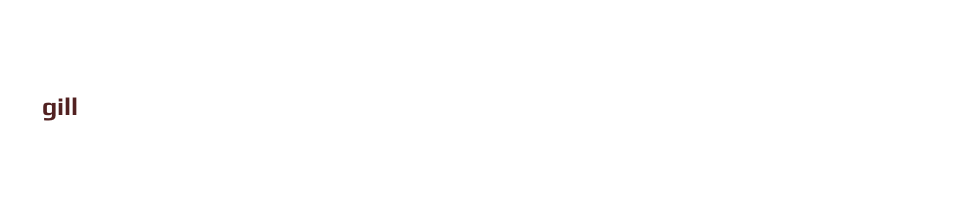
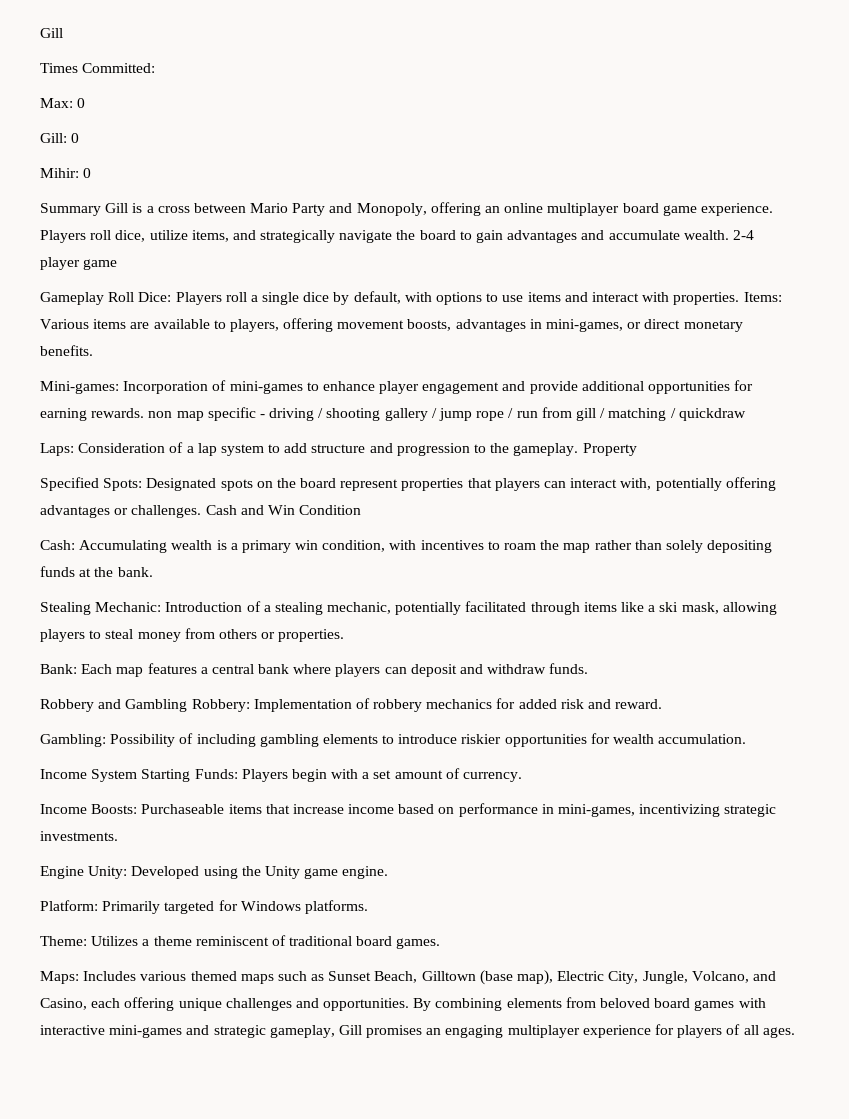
[42,97,78,121] gill -> [40,28,63,38] [40,63,156,73] [40,98,86,108] [40,133,80,143] [40,168,92,178] [40,202,773,216] [40,230,754,243] [40,257,118,270] [40,291,782,305] [40,318,743,332] [40,345,93,356] [40,380,754,394] [40,407,746,421] [40,442,637,456] [40,477,776,491] [40,505,362,518] [40,540,773,553] [40,566,153,577] [40,601,777,615] [40,628,345,642] [40,663,589,677] [40,698,663,712] [40,733,747,747] [40,768,523,782] [40,803,777,817] [40,831,118,841] [40,866,389,879] [40,900,368,914] [40,935,441,949] [40,970,776,985] [40,997,766,1011] [40,1024,795,1038] Gill // Times Committed: // Max: 0 // Gill: 0 // Mihir: 0 // Summary Gill is a cross between Mario Party and Monopoly, offering an online multiplayer board game experience. Players roll dice, utilize items, and strategically navigate the board to gain advantages and accumulate wealth. 2-4 player game // Gameplay Roll Dice: Players roll a single dice by default, with options to use items and interact with properties. Items: Various items are available to players, offering movement boosts, advantages in mini-games, or direct monetary benefits. // Mini-games: Incorporation of mini-games to enhance player engagement and provide additional opportunities for earning rewards. non map specific - driving / shooting gallery / jump rope / run from gill / matching / quickdraw // Laps: Consideration of a lap system to add structure and progression to the gameplay. Property // Specified Spots: Designated spots on the board represent properties that players can interact with, potentially offering advantages or challenges. Cash and Win Condition // Cash: Accumulating wealth is a primary win condition, with incentives to roam the map rather than solely depositing funds at the bank. // Stealing Mechanic: Introduction of a stealing mechanic, potentially facilitated through items like a ski mask, allowing players to steal money from others or properties. // Bank: Each map features a central bank where players can deposit and withdraw funds. // Robbery and Gambling Robbery: Implementation of robbery mechanics for added risk and reward. // Gambling: Possibility of including gambling elements to introduce riskier opportunities for wealth accumulation. // Income System Starting Funds: Players begin with a set amount of currency. // Income Boosts: Purchaseable items that increase income based on performance in mini-games, incentivizing strategic investments. // Engine Unity: Developed using the Unity game engine. // Platform: Primarily targeted for Windows platforms. // Theme: Utilizes a theme reminiscent of traditional board games. // Maps: Includes various themed maps such as Sunset Beach, Gilltown (base map), Electric City, Jungle, Volcano, and Casino, each offering unique challenges and opportunities. By combining elements from beloved board games with interactive mini-games and strategic gameplay, Gill promises an engaging multiplayer experience for players of all ages.

